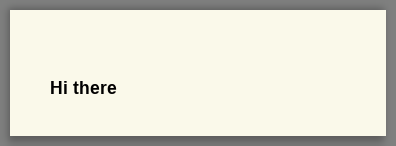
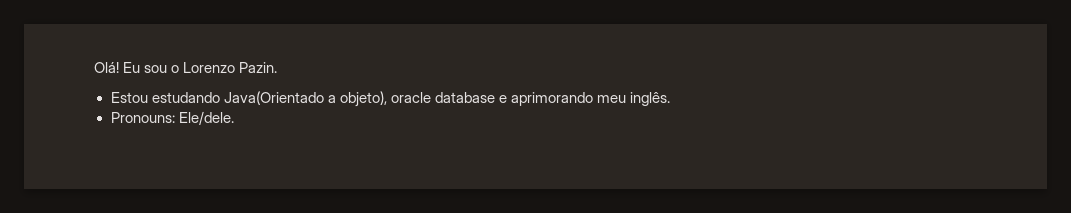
[50,81,117,94] Hi there -> [94,62,278,73] [110,91,670,107] [110,111,234,125] Olá! Eu sou o Lorenzo Pazin. // Estou estudando Java(Orientado a objeto), oracle database e aprimorando meu inglês. // Pronouns: Ele/dele.

